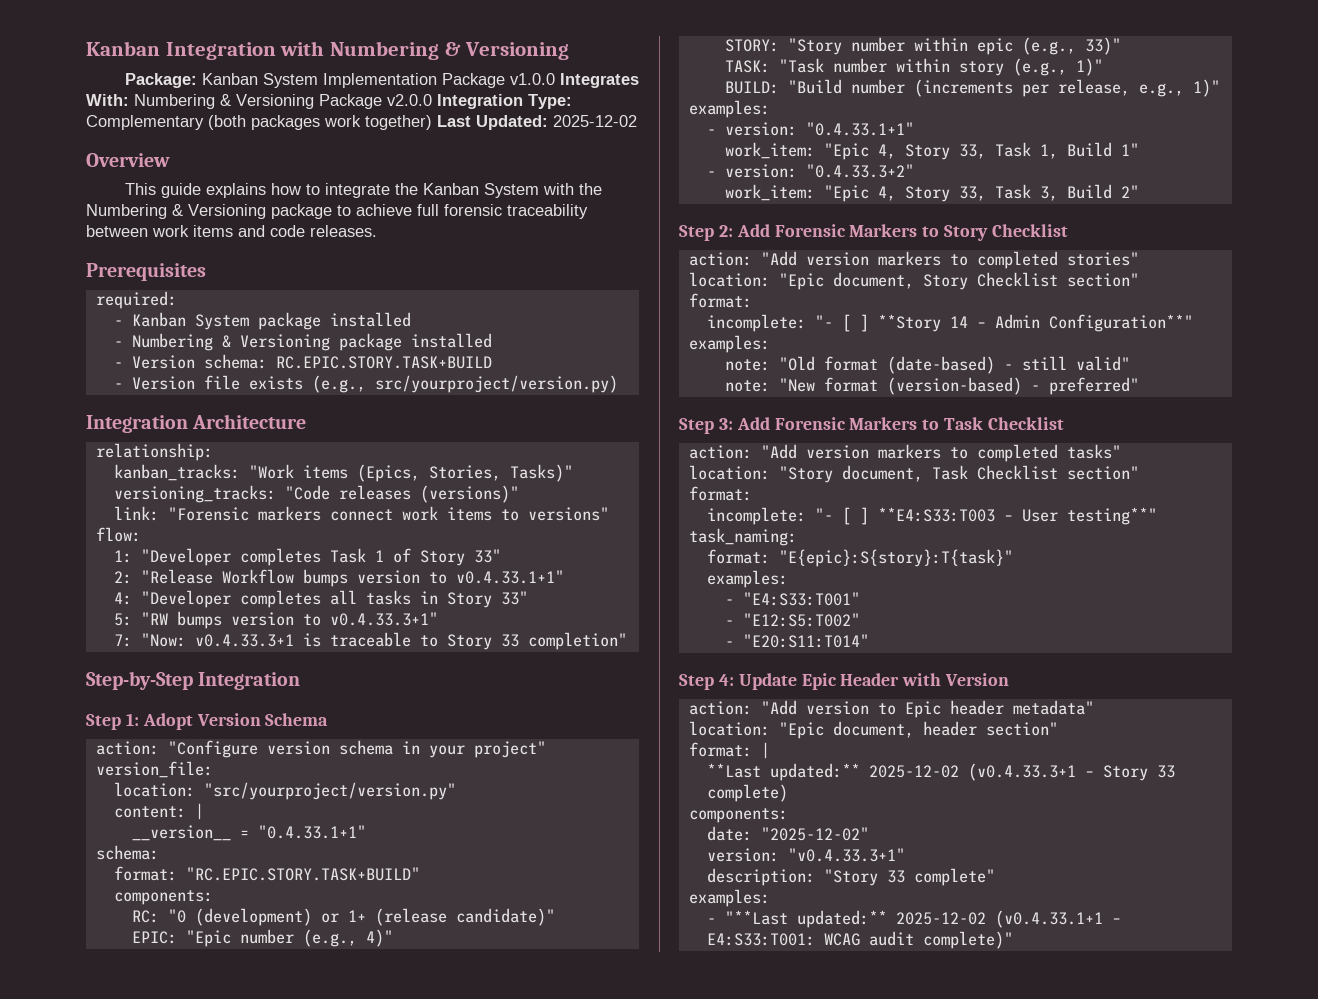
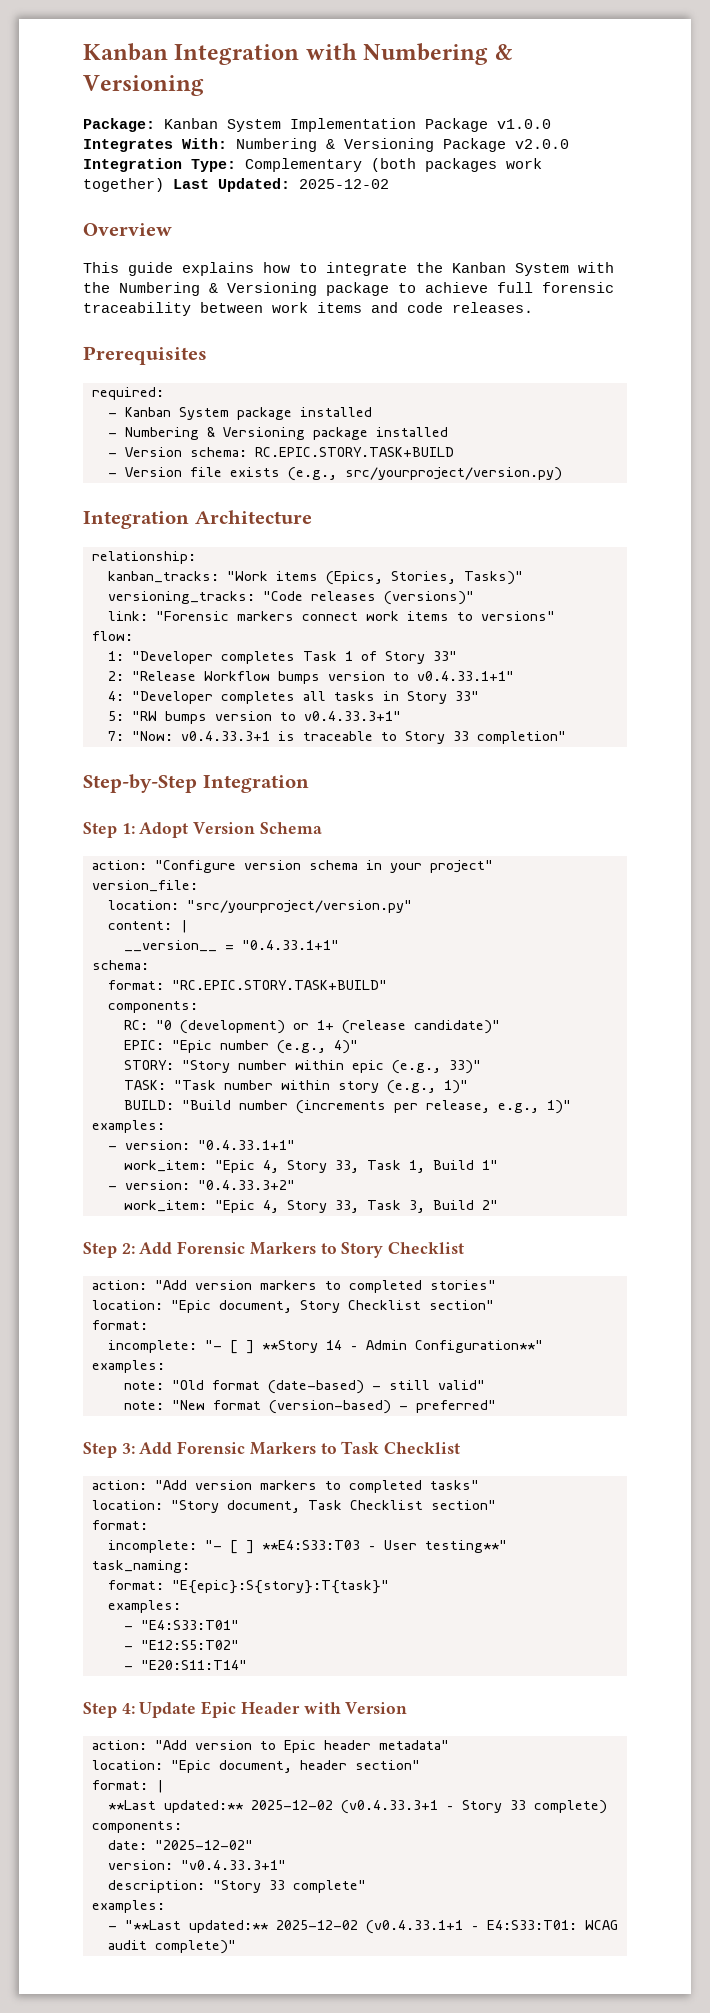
[877,507,995,522] **E4:S33:T003 -> [262,1540,360,1550] **E4:S33:T03
[742,592,860,606] [724,613,860,627] [724,634,869,648] "E4:S33:T001" // - "E12:S5:T002" // - "E20:S11:T014" -> [141,1620,239,1630] [124,1640,239,1650] [124,1660,247,1670] "E4:S33:T01" // - "E12:S5:T02" // - "E20:S11:T14"
[706,933,815,946] E4:S33:T001: -> [487,1920,577,1930] E4:S33:T01:

